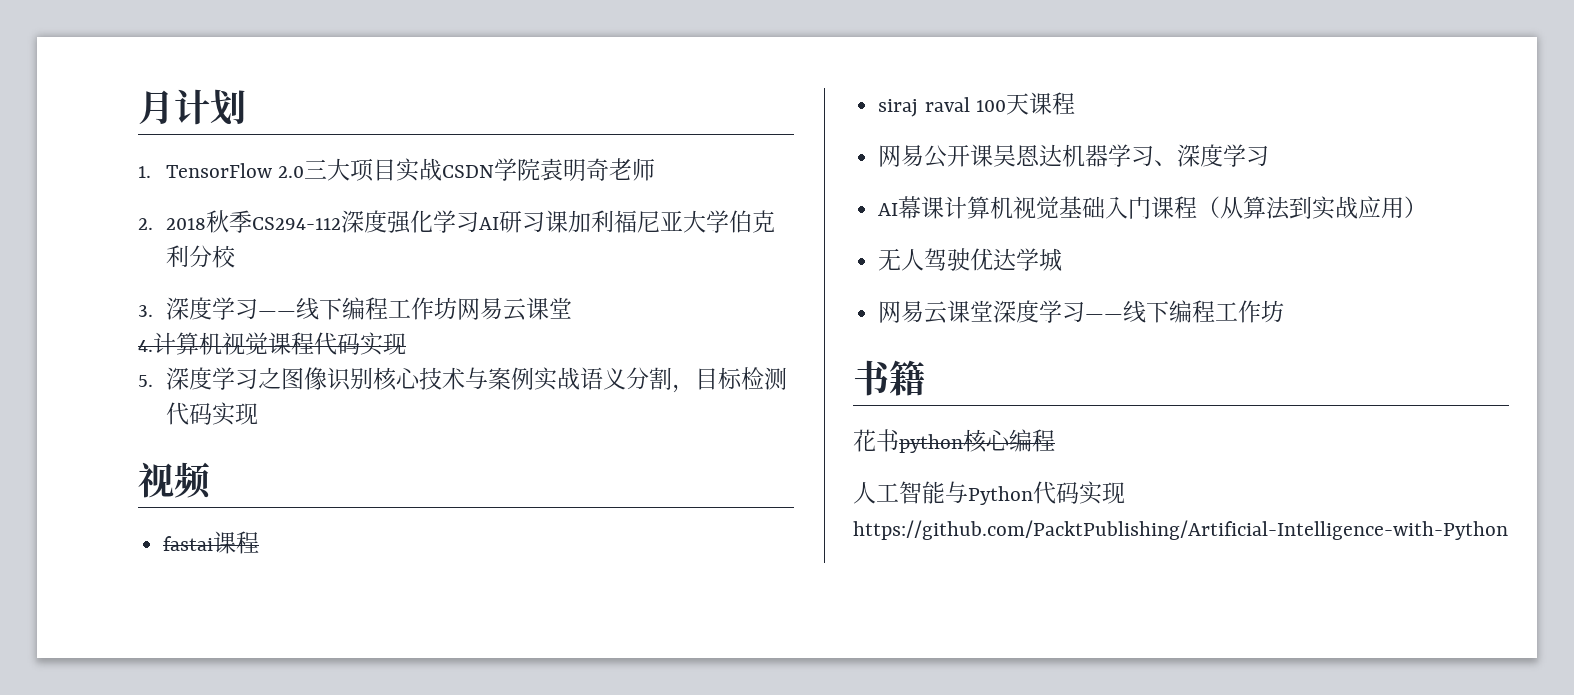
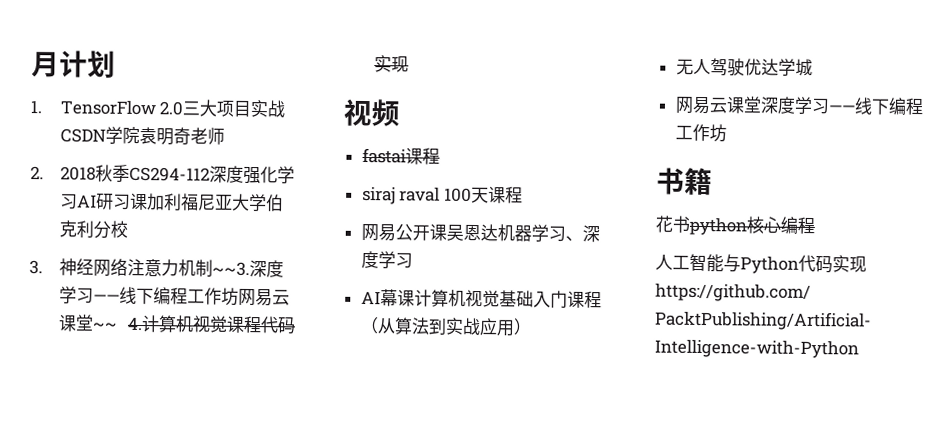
(153, 311) none -> [58,258,250,277] 神经网络注意力机制~~3.
(572, 308) // -> [91,322,118,330] ~~
[138,367,787,393] [165,402,258,426] // 5.深度学习之图像识别核心技术与案例实战语义分割，目标检测代码实现 -> (409, 64) none

